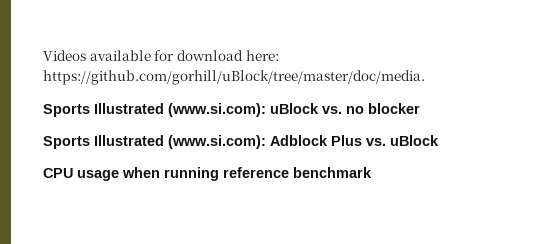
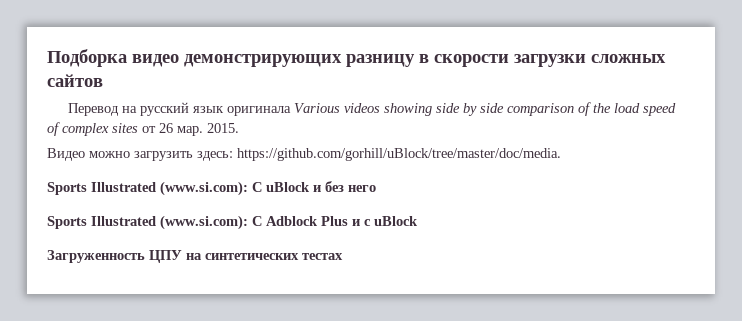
[43,50,279,61] Videos available for download here: -> [47,49,666,67] [47,74,103,87] [68,102,677,116] [47,122,239,136] [47,148,233,161] Подборка видео демонстрирующих разницу в скорости загрузки сложных сайтов // Перевод на русский язык оригинала Various videos showing side by side comparison of the load speed of complex sites от 26 мар. 2015. // Видео можно загрузить здесь:
[270,103,420,114] [43,135,266,149] uBlock vs. no blocker // Sports Illustrated (www.si.com): -> [252,181,376,192] [47,215,262,230] С uBlock и без него // Sports Illustrated (www.si.com): С
[366,138,386,146] vs. -> [352,219,371,226] и с
[43,167,372,181] CPU usage when running reference benchmark -> [47,250,343,263] Загруженность ЦПУ на синтетических тестах

